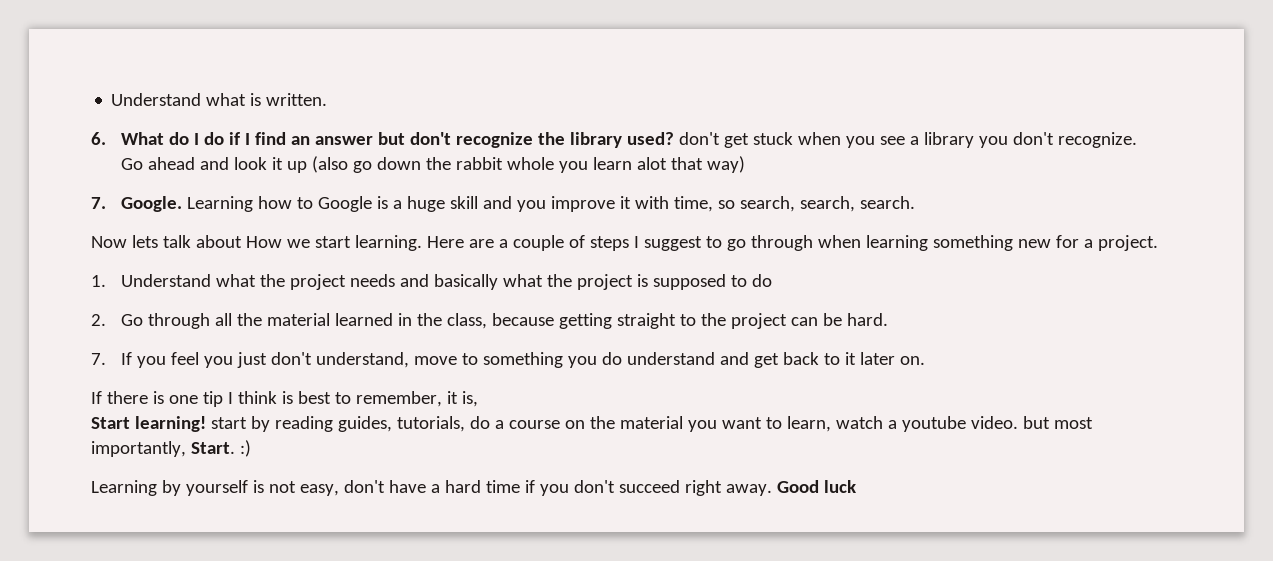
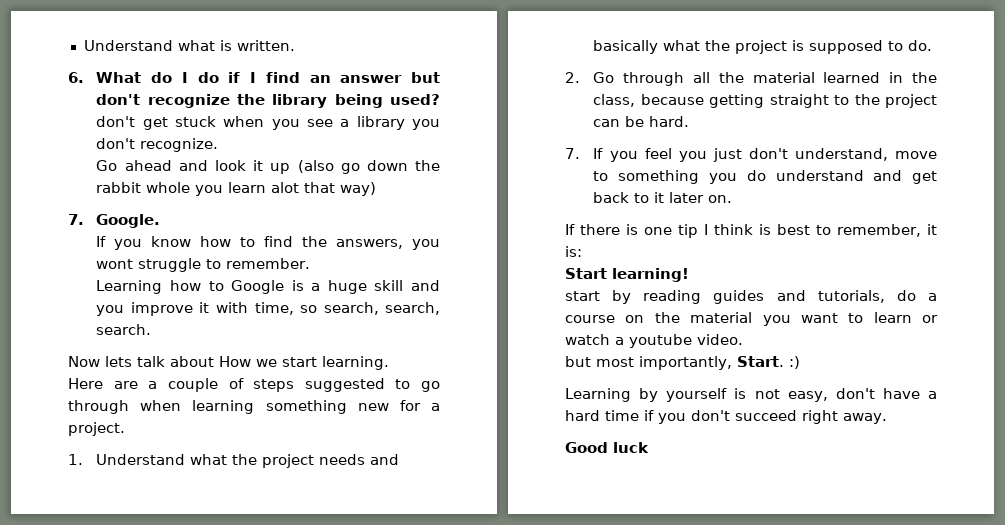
(622, 140) none -> [334,94,383,108] being
(182, 204) none -> [96,236,440,250] [96,258,311,272] // If you know how to find the answers, you wont struggle to remember. //
(422, 243) none -> (389, 363) //
[633,236,702,251] I suggest -> [304,378,385,392] suggested
[751,274,772,287] do -> [908,40,933,51] do.
[461,391,478,407] is, -> [565,246,582,257] is:
(206, 424) none -> (689, 275) //
[337,416,392,432] guides, -> [713,290,806,304] guides and
[786,416,831,432] learn, -> [873,312,938,323] learn or
(1018, 422) none -> (743, 339) //
(772, 490) none -> (887, 418) //

